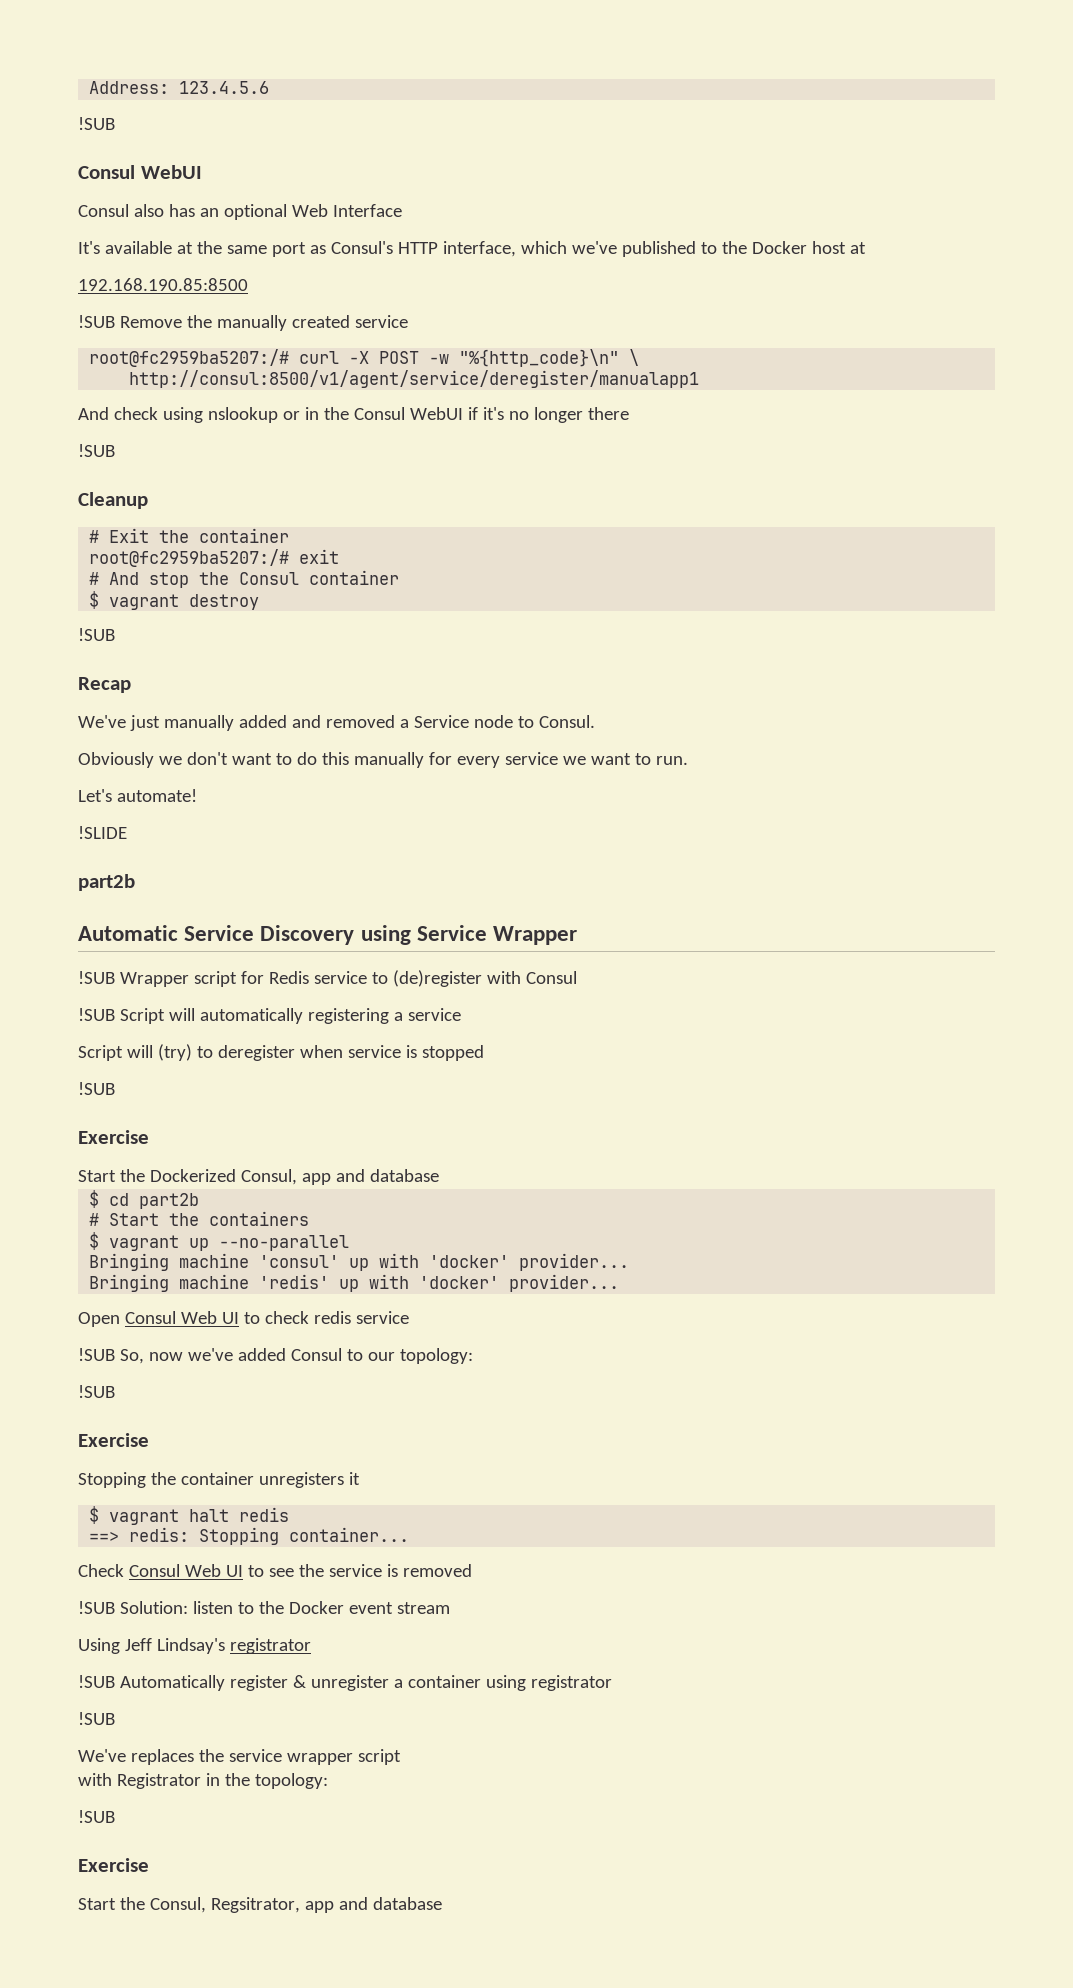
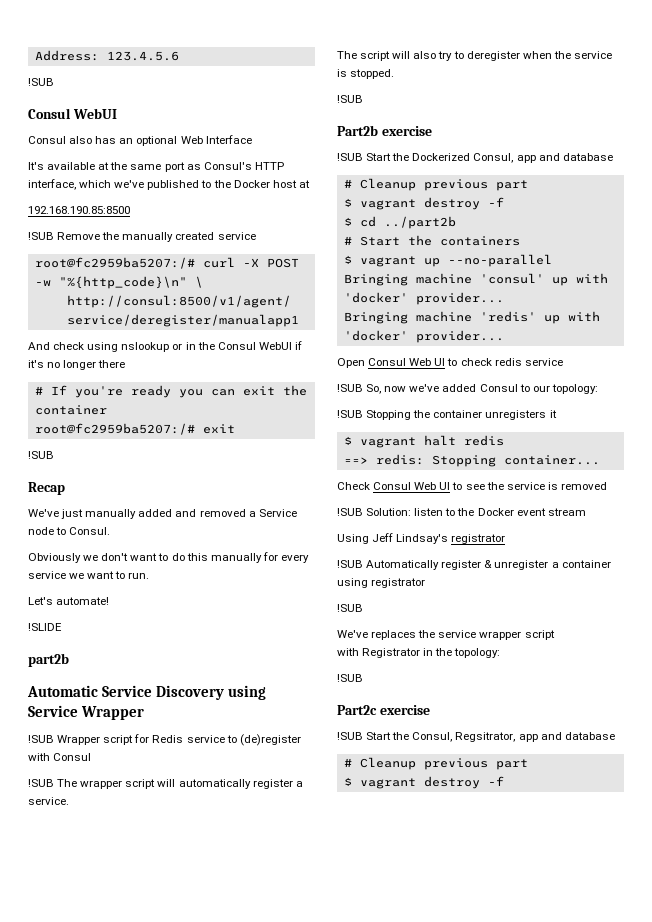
[78,444,115,457] [78,492,148,509] [89,528,290,543] [89,549,340,567] [89,570,400,588] [89,591,260,610] // !SUB // Cleanup // # Exit the container // root@fc2959ba5207:/# exit // # And stop the Consul container // $ vagrant destroy -> [34,385,307,398] [34,405,107,415] [34,423,235,435] // # If you're ready you can exit the container // root@fc2959ba5207:/# exit
[119,1008,461,1024] [78,1044,192,1061] Script will automatically registering a service // Script will (try) -> [57,779,303,789] [28,797,69,805] [337,51,453,61] The wrapper script will automatically register a service. // The script will also try
[347,1045,484,1061] [78,1082,115,1095] [78,1130,149,1144] service is stopped // !SUB // Exercise // -> [553,51,612,59] [337,69,395,79] [337,95,363,103] [337,125,432,136] [337,153,363,161] the service is stopped. // !SUB // Part2b exercise // !SUB
(439, 1175) none -> [343,178,528,191] [343,197,504,210] // # Cleanup previous part // $ vagrant destroy -f
[139,1193,200,1209] part2b -> [383,216,456,229] ../part2b
[78,1433,149,1447] // Exercise // -> (363, 414) none
[78,1858,149,1872] Exercise // -> [337,705,430,715] [337,732,363,740] Part2c exercise // !SUB
(442, 1903) none -> [343,757,528,770] [343,776,504,789] // # Cleanup previous part // $ vagrant destroy -f

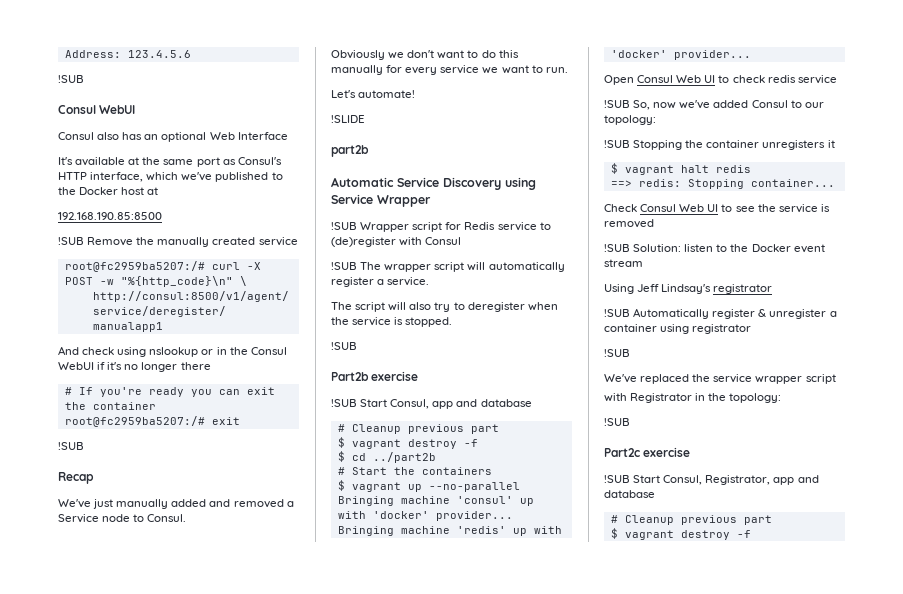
[392,153,471,161] the Dockerized -> (388, 403) none
[371,630,417,640] replaces -> [640,374,690,384] replaced
[392,732,516,742] the Consul, Regsitrator, -> [663,475,771,485] Consul, Registrator,

